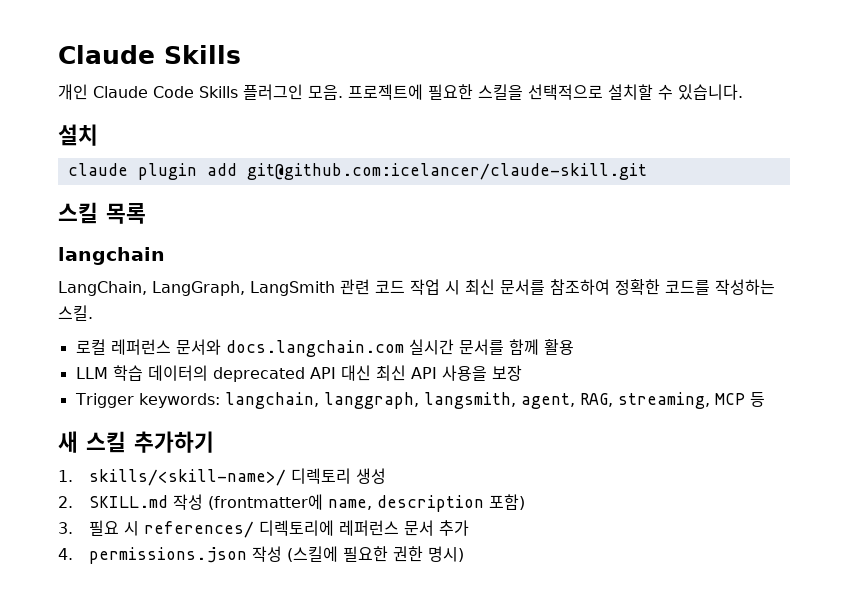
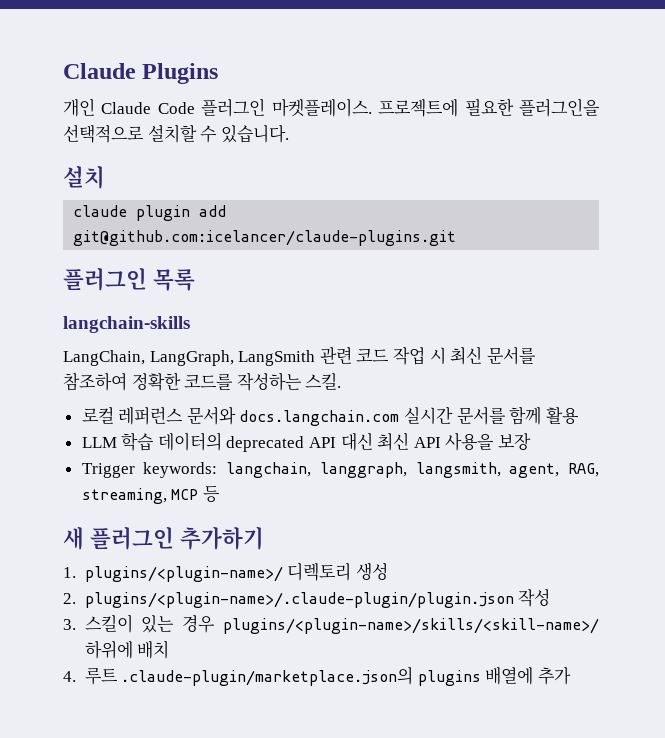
[58,45,241,64] Claude Skills -> [63,63,219,84] Claude Plugins
[199,84,343,100] Skills 플러그인 모음. -> [201,98,372,117] 플러그인 마켓플레이스.
[478,84,523,100] 스킬을 -> [519,98,600,117] 플러그인을
[246,163,647,180] [58,202,98,224] git@github.com:icelancer/claude-skill.git // 스킬 -> [73,230,457,246] [63,268,147,291] git@github.com:icelancer/claude-plugins.git // 플러그인
[58,247,165,265] langchain -> [63,316,190,333] langchain-skills
[86,431,126,453] 스킬 -> [89,527,174,550] 플러그인
[88,469,286,486] skills/<skill-name>/ -> [84,566,283,582] plugins/<plugin-name>/
[88,494,525,512] [58,520,469,538] [58,546,464,564] SKILL.md 작성 (frontmatter에 name, description 포함) // 3. 필요 시 references/ 디렉토리에 레퍼런스 문서 추가 // 4. permissions.json 작성 (스킬에 필요한 권한 명시) -> [84,589,551,608] [63,614,599,634] [84,640,170,659] [63,666,571,686] plugins/<plugin-name>/.claude-plugin/plugin.json 작성 // 3. 스킬이 있는 경우 plugins/<plugin-name>/skills/<skill-name>/ 하위에 배치 // 4. 루트 .claude-plugin/marketplace.json의 plugins 배열에 추가

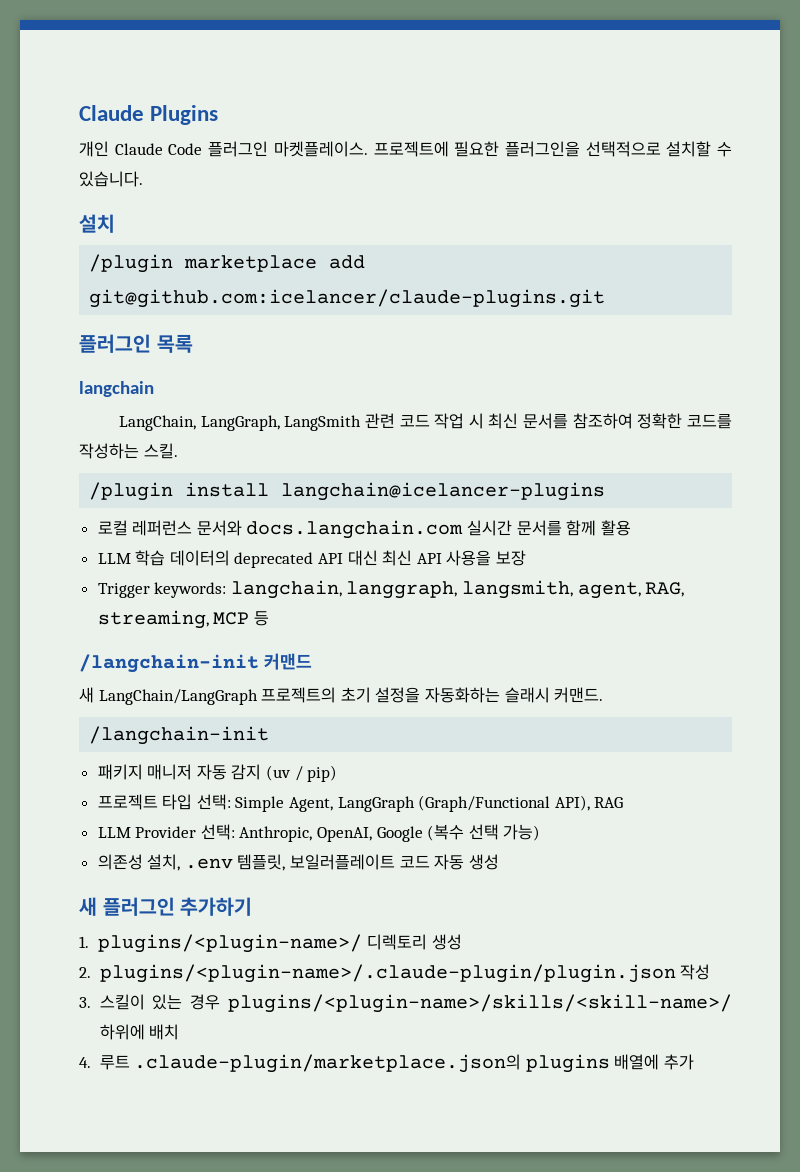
[73,205,191,221] claude plugin -> [89,254,318,273] /plugin marketplace
[63,316,190,333] langchain-skills -> [79,381,154,397] langchain
(342, 381) none -> [89,482,606,501] // /plugin install langchain@icelancer-plugins
(220, 494) none -> [79,653,312,673] [79,687,604,705] [89,726,270,745] [97,764,338,782] [97,794,624,812] [97,824,541,842] [97,854,499,871] // /langchain-init 커맨드 // 새 LangChain/LangGraph 프로젝트의 초기 설정을 자동화하는 슬래시 커맨드. // /langchain-init // 패키지 매니저 자동 감지 (uv / pip) // 프로젝트 타입 선택: Simple Agent, LangGraph (Graph/Functional API), RAG // LLM Provider 선택: Anthropic, OpenAI, Google (복수 선택 가능) // 의존성 설치, .env 템플릿, 보일러플레이트 코드 자동 생성

